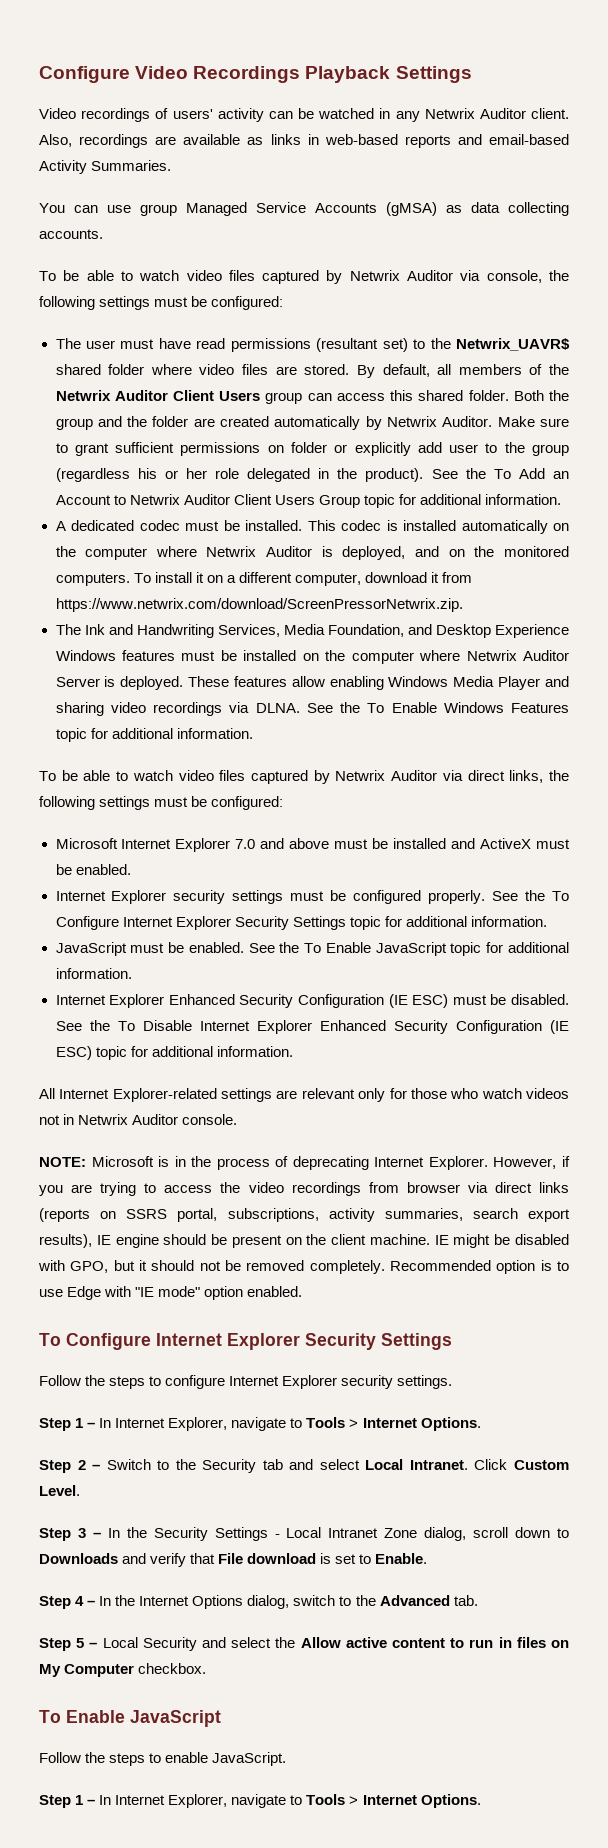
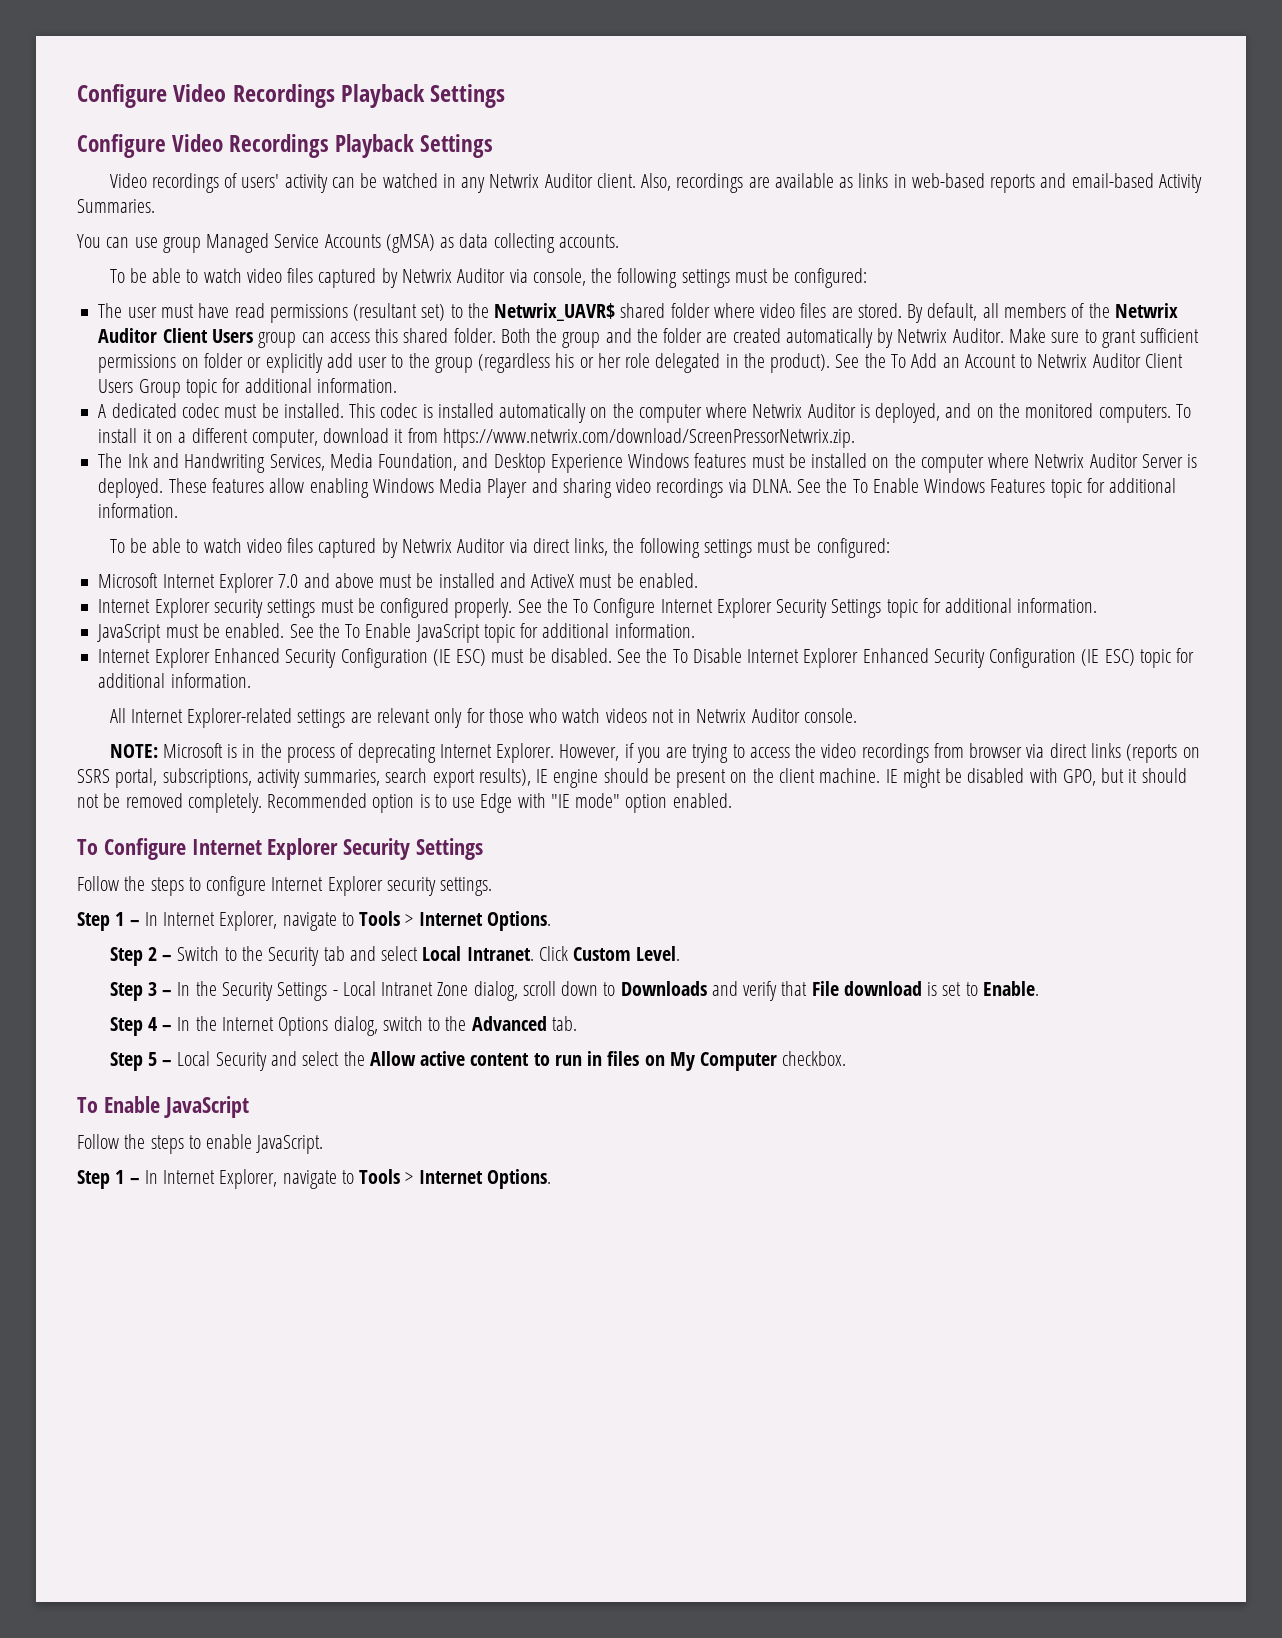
[39,66,472,83] Configure Video Recordings Playback Settings -> [77,84,506,108] [77,134,494,158] Configure Video Recordings Playback Settings // Configure Video Recordings Playback Settings

